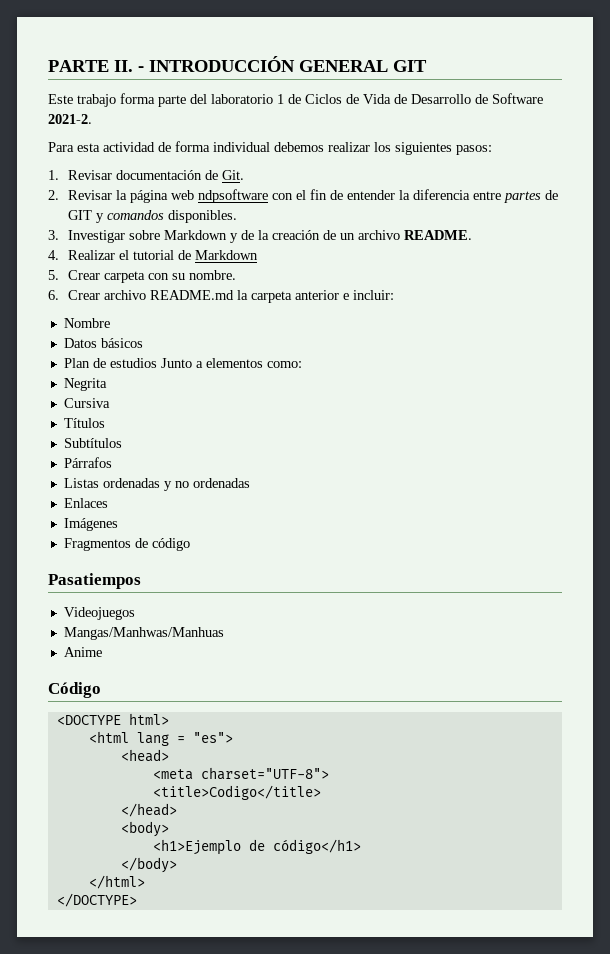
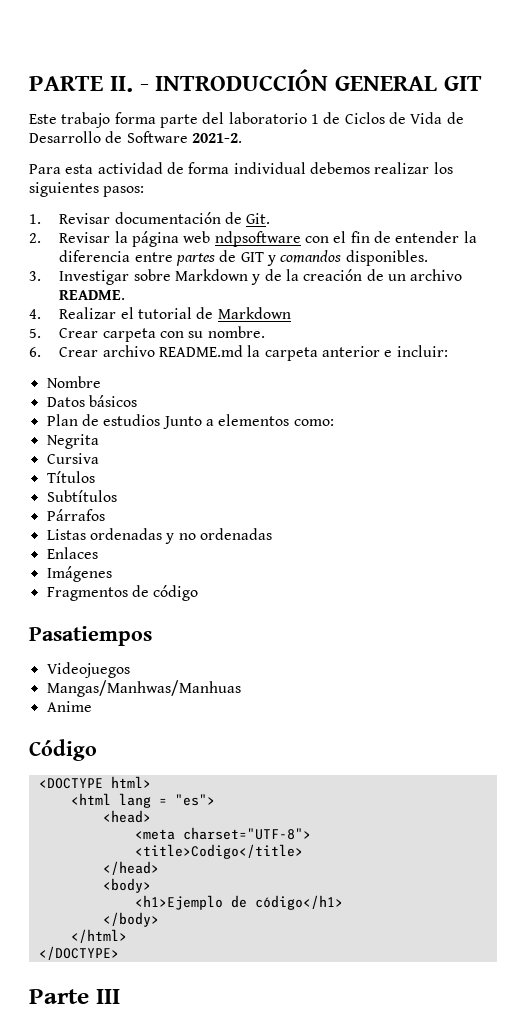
(137, 900) none -> [29,989,120,1004] // Parte III

